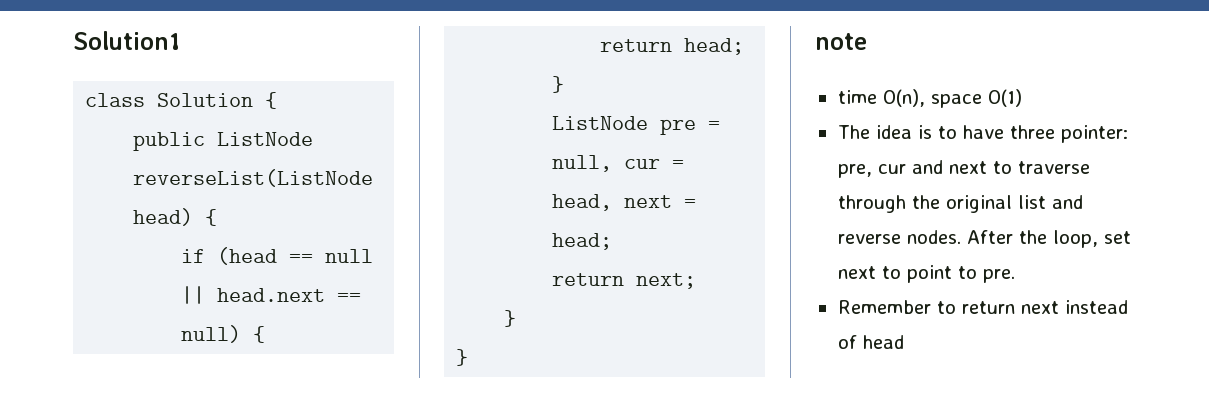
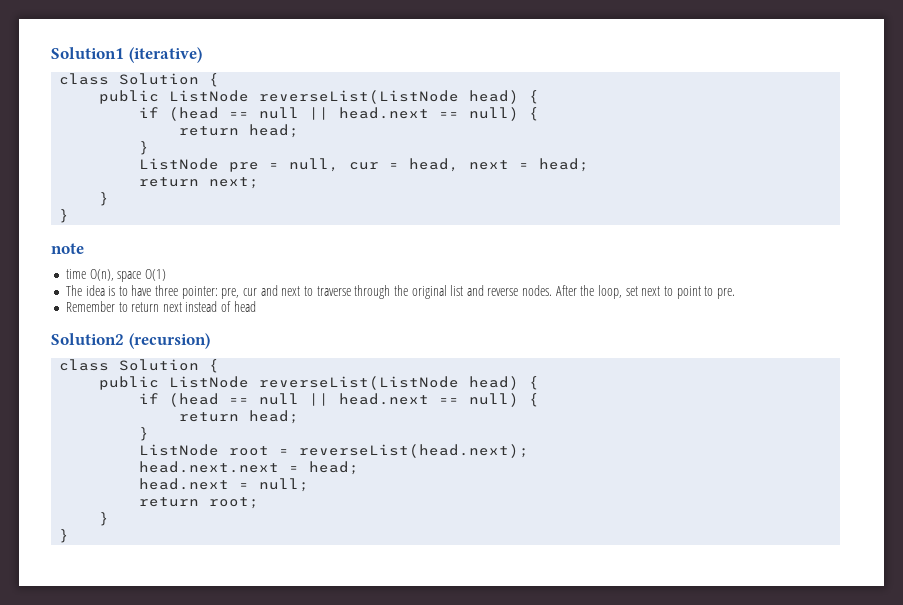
(180, 40) none -> [128,47,202,63] (iterative)
(904, 342) none -> [51,333,210,349] [59,359,220,373] [99,376,540,390] [139,393,540,407] [179,410,300,424] [139,427,150,441] [139,444,530,458] [139,461,360,475] [139,478,310,492] [139,497,260,509] [99,512,110,526] [59,529,70,543] // Solution2 (recursion) // class Solution { // public ListNode reverseList(ListNode head) { // if (head == null || head.next == null) { // return head; // } // ListNode root = reverseList(head.next); // head.next.next = head; // head.next = null; // return root; // } // }

